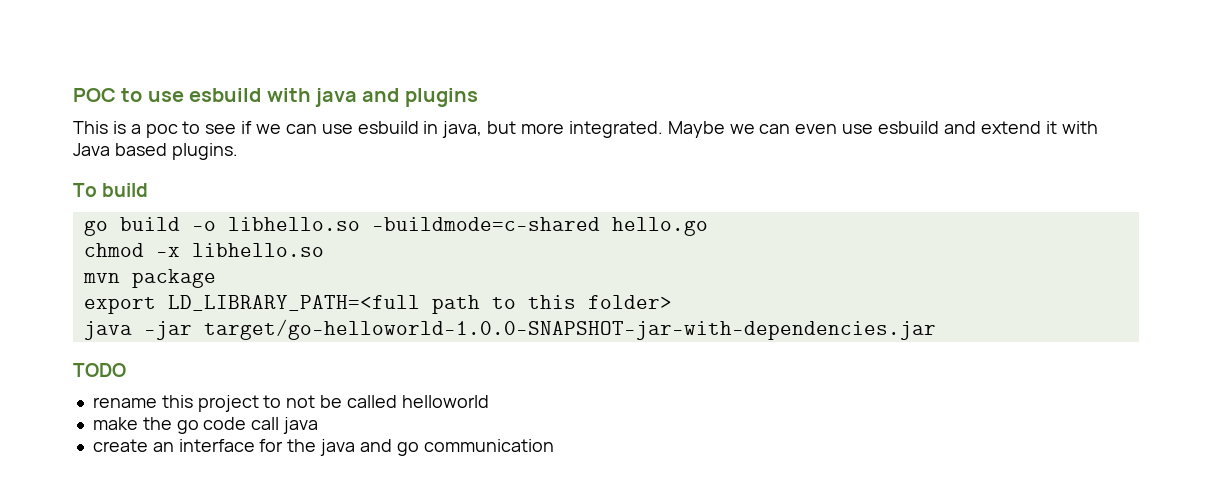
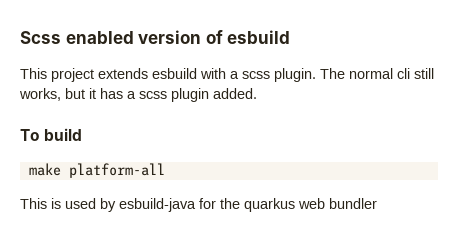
[73,88,478,107] [73,121,1098,138] [73,143,238,160] [73,183,149,197] [83,217,708,236] [83,243,324,257] [82,269,216,288] [83,295,672,314] [83,319,936,340] [73,363,126,377] [92,395,489,412] [92,417,319,434] [92,439,554,456] POC to use esbuild with java and plugins // This is a poc to see if we can use esbuild in java, but more integrated. Maybe we can even use esbuild and extend it with Java based plugins. // To build // go build -o libhello.so -buildmode=c-shared hello.go // chmod -x libhello.so // mvn package // export LD_LIBRARY_PATH=<full path to this folder> // java -jar target/go-helloworld-1.0.0-SNAPSHOT-jar-with-dependencies.jar // TODO // rename this project to not be called helloworld // make the go code call java // create an interface for the java and go communication -> [20,30,291,44] [20,68,434,82] [19,88,257,102] [20,128,83,141] [28,163,165,178] [20,198,377,212] Scss enabled version of esbuild // This project extends esbuild with a scss plugin. The normal cli still works, but it has a scss plugin added. // To build // make platform-all // This is used by esbuild-java for the quarkus web bundler

